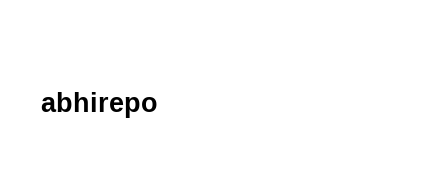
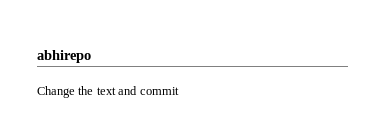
(158, 105) none -> [37,86,179,98] // Change the text and commit

